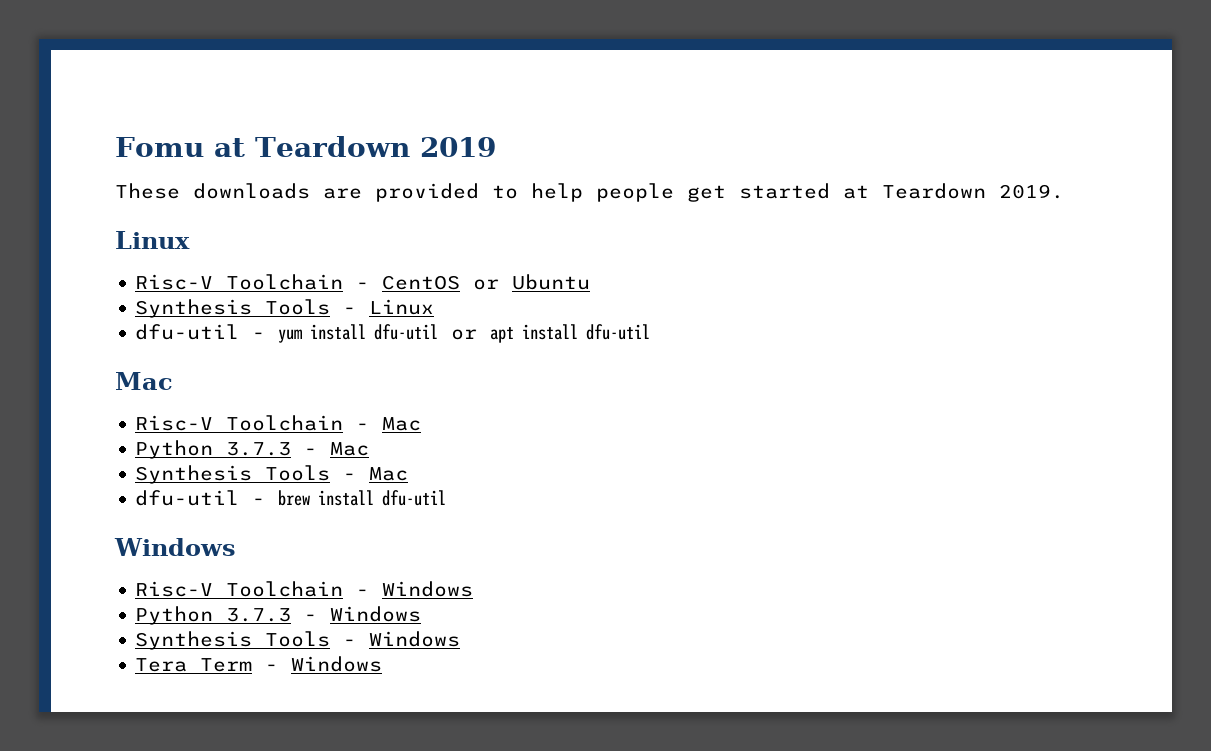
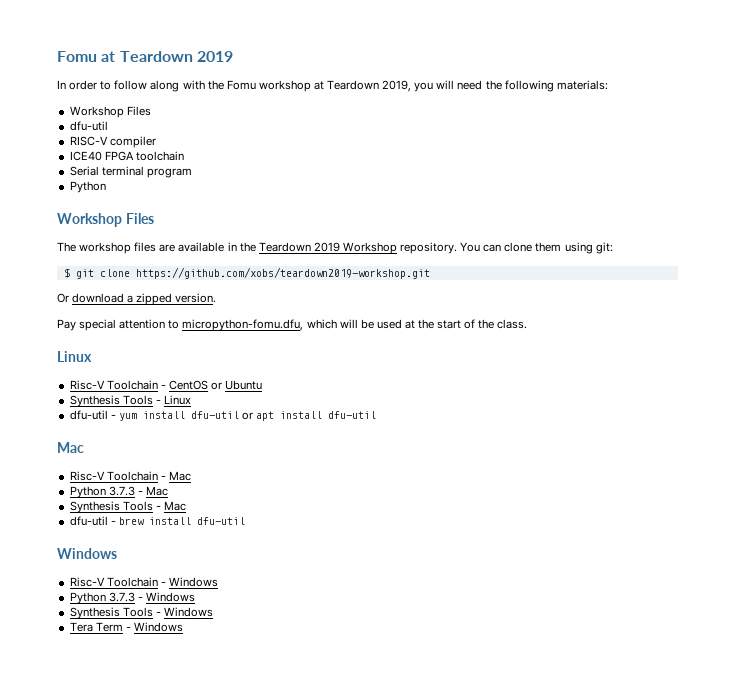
[115,183,1064,202] These downloads are provided to help people get started at Teardown 2019. -> [57,80,608,92] [69,106,151,118] [69,121,108,131] [69,136,156,148] [69,151,184,161] [69,166,192,178] [69,181,106,193] [57,213,154,227] [57,242,613,254] [63,267,430,279] [57,293,217,305] [57,319,528,331] In order to follow along with the Fomu workshop at Teardown 2019, you will need the following materials: // Workshop Files // dfu-util // RISC-V compiler // ICE40 FPGA toolchain // Serial terminal program // Python // Workshop Files // The workshop files are available in the Teardown 2019 Workshop repository. You can clone them using git: // $ git clone https://github.com/xobs/teardown2019-workshop.git // Or download a zipped version. // Pay special attention to micropython-fomu.dfu, which will be used at the start of the class.

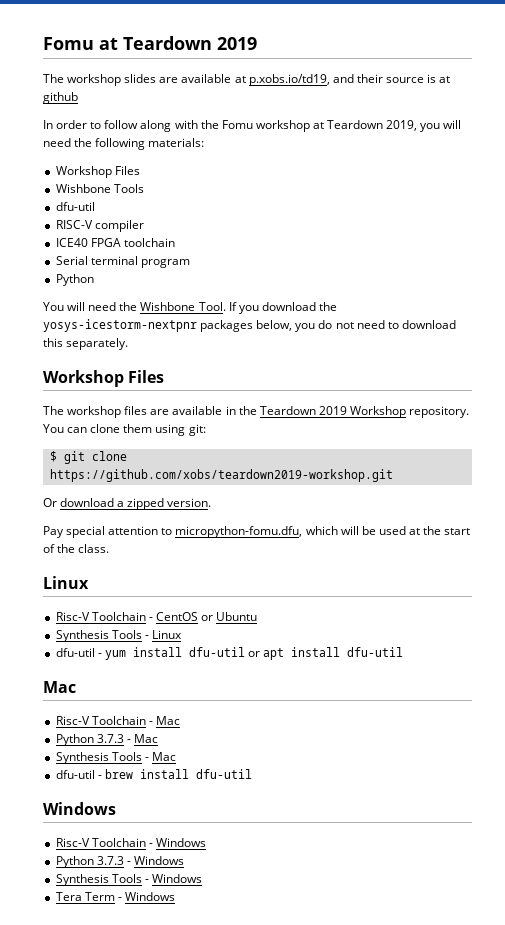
(233, 56) none -> [43,74,451,86] [43,92,78,104] // The workshop slides are available at p.xobs.io/td19, and their source is at github
(151, 111) none -> [55,184,144,193] // Wishbone Tools
(106, 187) none -> [43,302,337,314] [43,319,456,332] [43,338,129,350] // You will need the Wishbone Tool. If you download the yosys-icestorm-nextpnr packages below, you do not need to download this separately.

